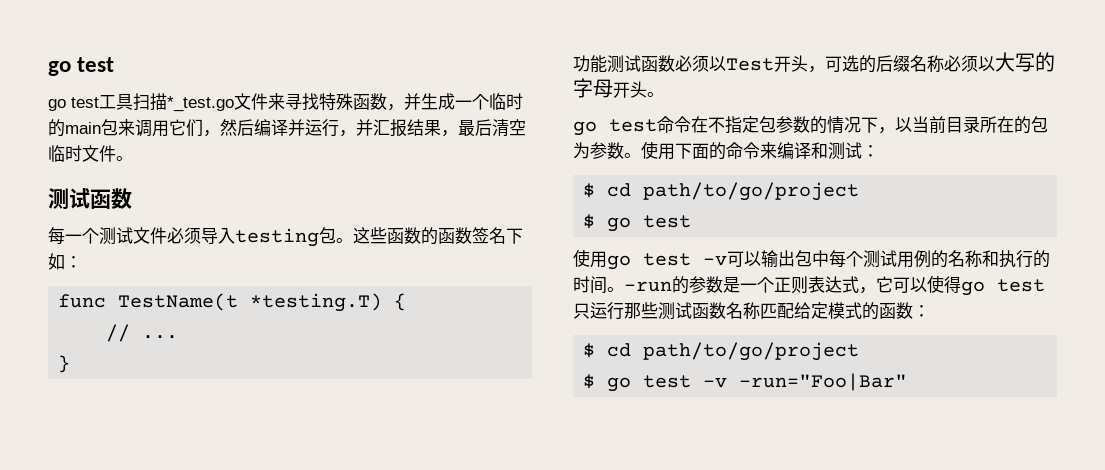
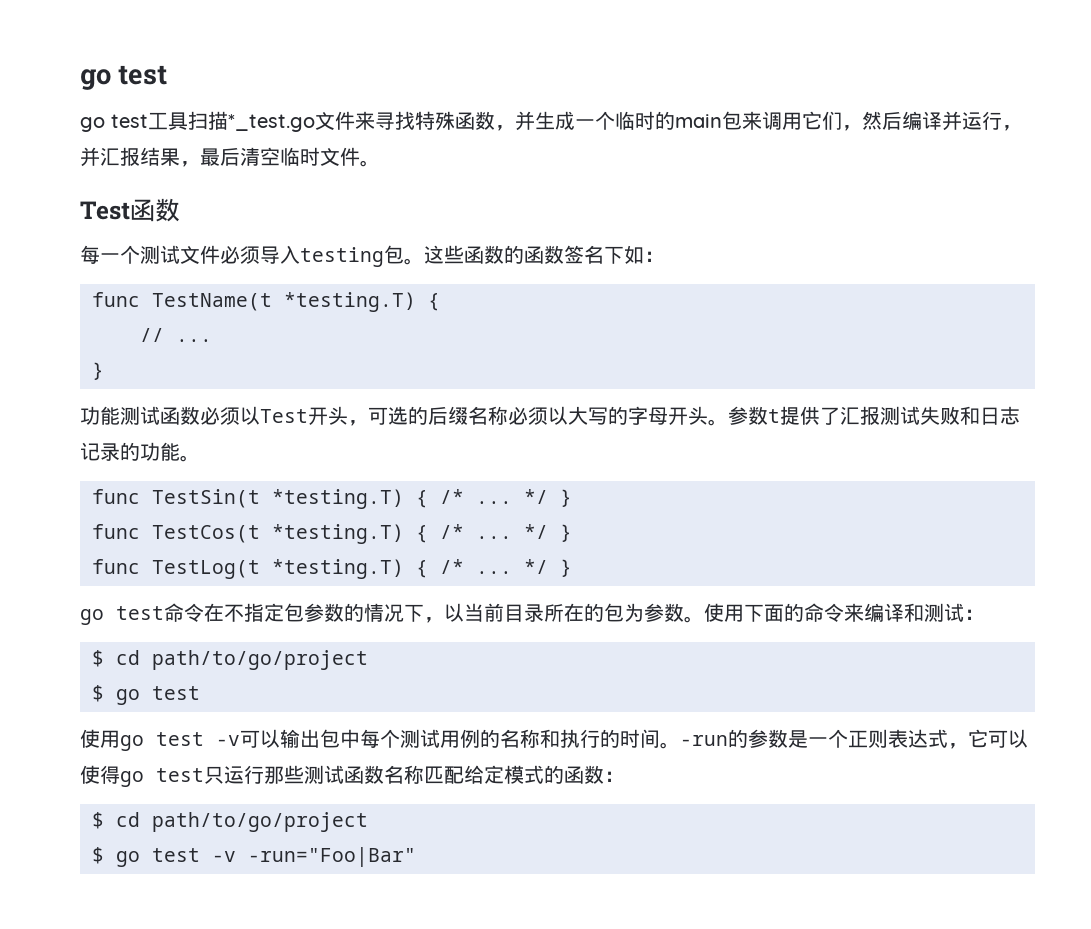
[48,188,90,209] 测试 -> [80,201,130,220] Test
(664, 94) none -> [728,406,1020,425] [80,442,200,462] [92,489,572,509] [92,524,572,544] [92,559,572,579] 参数t提供了汇报测试失败和日志记录的功能。 // func TestSin(t *testing.T) { /* ... */ } // func TestCos(t *testing.T) { /* ... */ } // func TestLog(t *testing.T) { /* ... */ }

